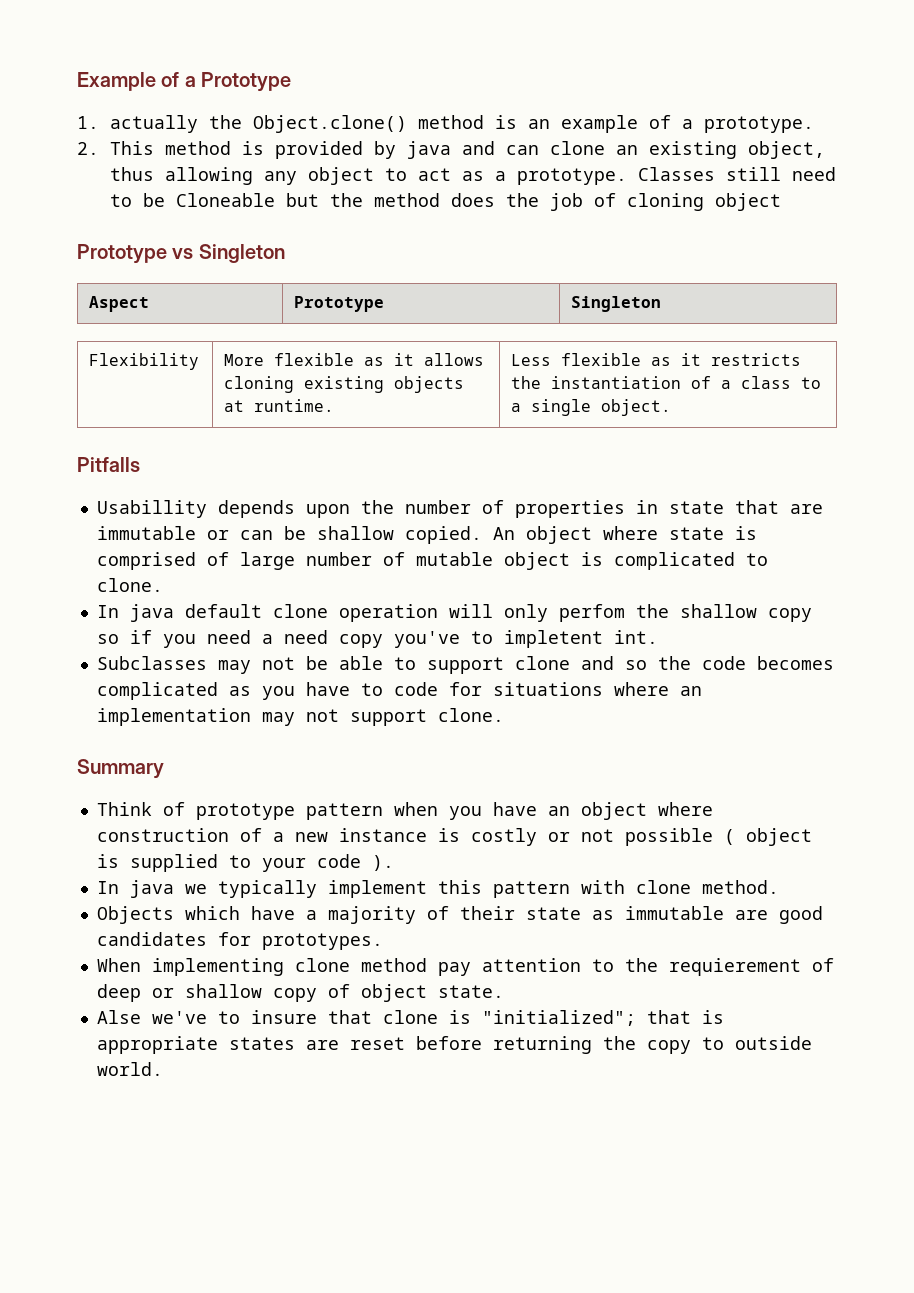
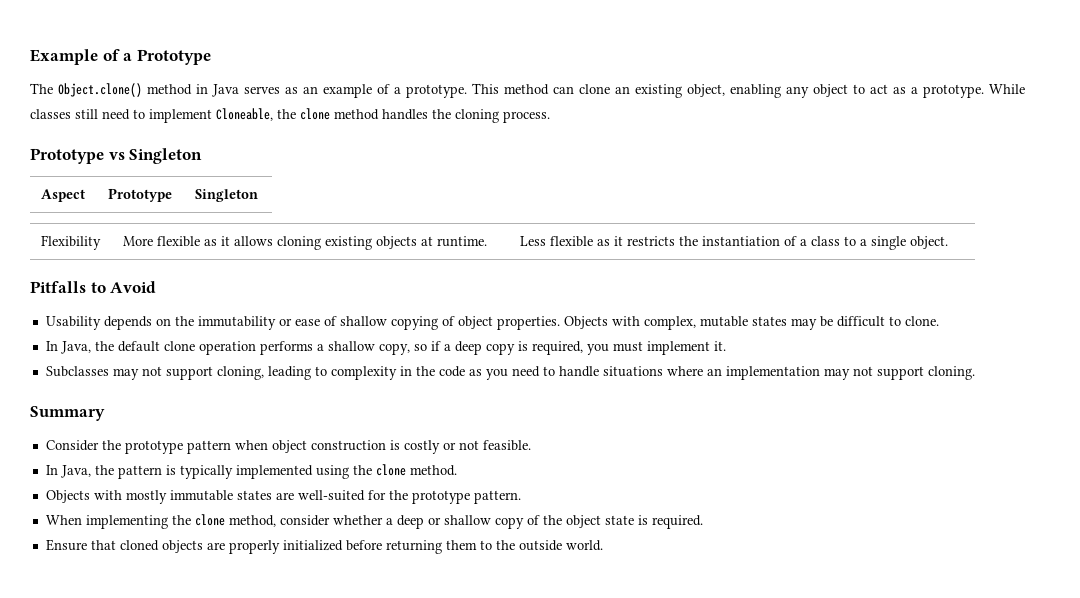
[77,115,518,133] 1. actually the Object.clone() method is -> [30,83,298,97] The Object.clone() method in Java serves as
[77,142,99,155] // 2. -> (467, 91) none
[242,141,496,159] is provided by java and -> (549, 89) none
[110,167,254,185] thus allowing -> [730,84,781,98] enabling
[638,167,716,181] Classes -> [989,84,1025,94] [30,109,71,119] While classes
[143,193,782,211] be Cloneable but the method does the job of cloning object -> [149,108,550,123] implement Cloneable, the clone method handles the cloning process.
[96,500,823,518] [96,526,757,544] [96,552,735,570] // Usabillity depends upon the number of properties in state that are immutable or can be shallow copied. An object where state is comprised of large number of mutable object is complicated -> [90,281,157,293] [45,316,885,330] to Avoid // Usability depends on the immutability or ease of shallow copying of object properties. Objects with complex, mutable states may be difficult
[129,604,174,622] java -> [60,341,114,354] Java, the
[448,604,812,622] [96,630,658,648] [96,656,834,674] [96,682,482,700] will only perfom the shallow copy so if you need a need copy you've to impletent int. // Subclasses may not be able to support clone and so the code becomes complicated as you have to code for -> [259,341,726,355] [45,366,599,380] performs a shallow copy, so if a deep copy is required, you must implement it. // Subclasses may not support cloning, leading to complexity in the code as you need to handle
[437,708,504,722] clone. -> [927,366,975,380] cloning.
[96,802,185,816] Think of -> [45,440,121,451] Consider the
[448,802,713,820] [96,828,812,846] [96,854,394,872] [96,880,779,898] [96,906,823,924] [96,932,383,950] [96,958,834,976] you have an object where construction of a new instance is costly or not possible ( object is supplied to your code ). // In java we typically implement this pattern with clone method. // Objects which have a majority of their state as immutable are good candidates for prototypes. // When implementing clone method pay attention to the requierement of -> [271,440,531,454] [45,464,457,479] [45,490,521,504] [45,514,393,529] object construction is costly or not feasible. // In Java, the pattern is typically implemented using the clone method. // Objects with mostly immutable states are well-suited for the prototype pattern. // When implementing the clone method, consider whether a
[360,984,504,1002] [96,1010,724,1026] [96,1036,724,1054] object state. // Alse we've to insure that clone is "initialized"; that is appropriate states are reset before returning the copy to -> [542,515,703,529] [45,539,515,554] the object state is required. // Ensure that cloned objects are properly initialized before returning them to the

